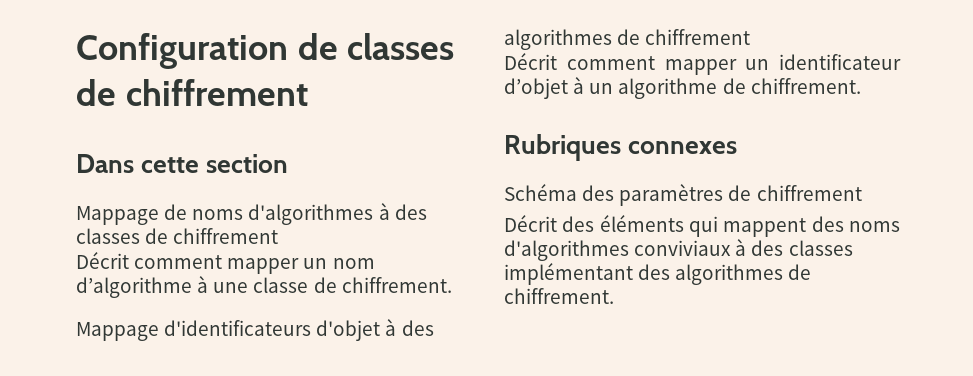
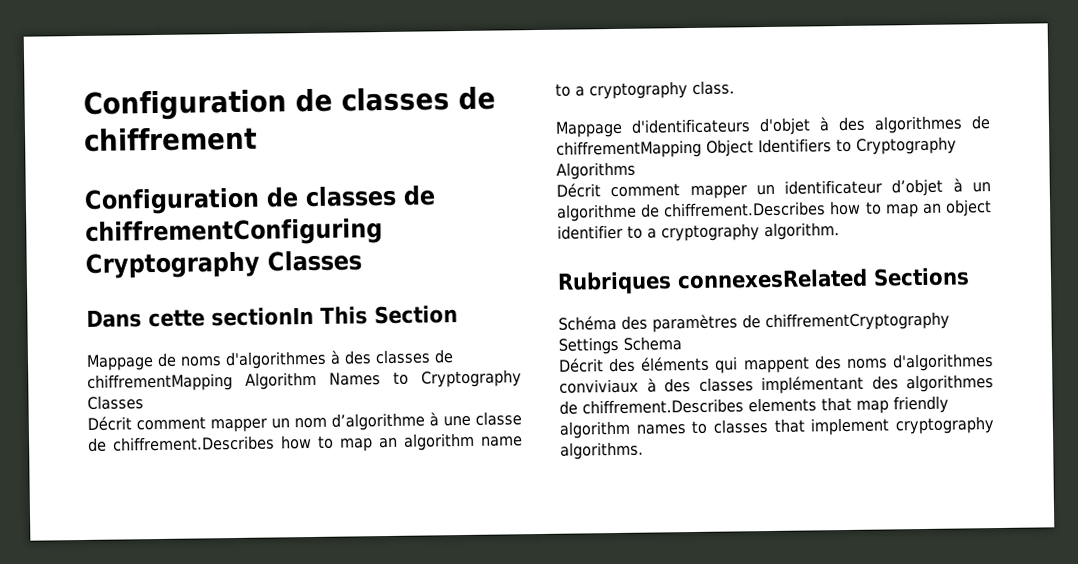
(308, 92) none -> [84,185,435,215] [85,218,383,247] [85,250,362,279] // Configuration de classes de chiffrementConfiguring Cryptography Classes
[206,154,289,173] section -> [211,305,458,327] sectionIn This Section
[173,228,279,244] chiffrement -> [87,369,522,392] [87,395,144,410] chiffrementMapping Algorithm Names to Cryptography Classes
[341,277,452,293] chiffrement. -> [113,432,523,452] [555,80,735,100] chiffrement.Describes how to map an algorithm name to a cryptography class.
[645,29,751,45] chiffrement -> [556,136,957,159] [556,161,636,180] chiffrementMapping Object Identifiers to Cryptography Algorithms
[750,78,861,94] chiffrement. -> [663,199,993,218] [557,222,840,242] chiffrement.Describes how to map an object identifier to a cryptography algorithm.
[628,141,738,154] connexes -> [677,267,970,290] connexesRelated Sections
[756,185,862,201] chiffrement -> [765,311,950,332] [558,336,682,355] chiffrementCryptography Settings Schema
[504,288,614,304] chiffrement. -> [582,395,949,415] [559,416,995,439] [560,441,644,460] chiffrement.Describes elements that map friendly algorithm names to classes that implement cryptography algorithms.

